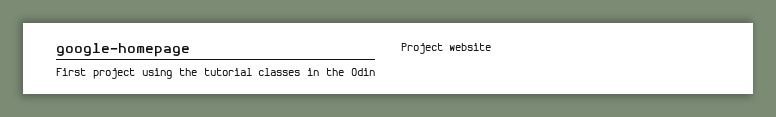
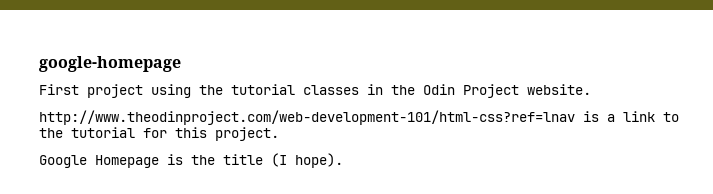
[449,43,491,51] website -> [527,84,591,95] [39,110,679,125] [39,127,279,141] [39,153,343,168] website. // http://www.theodinproject.com/web-development-101/html-css?ref=lnav is a link to the tutorial for this project. // Google Homepage is the title (I hope).

